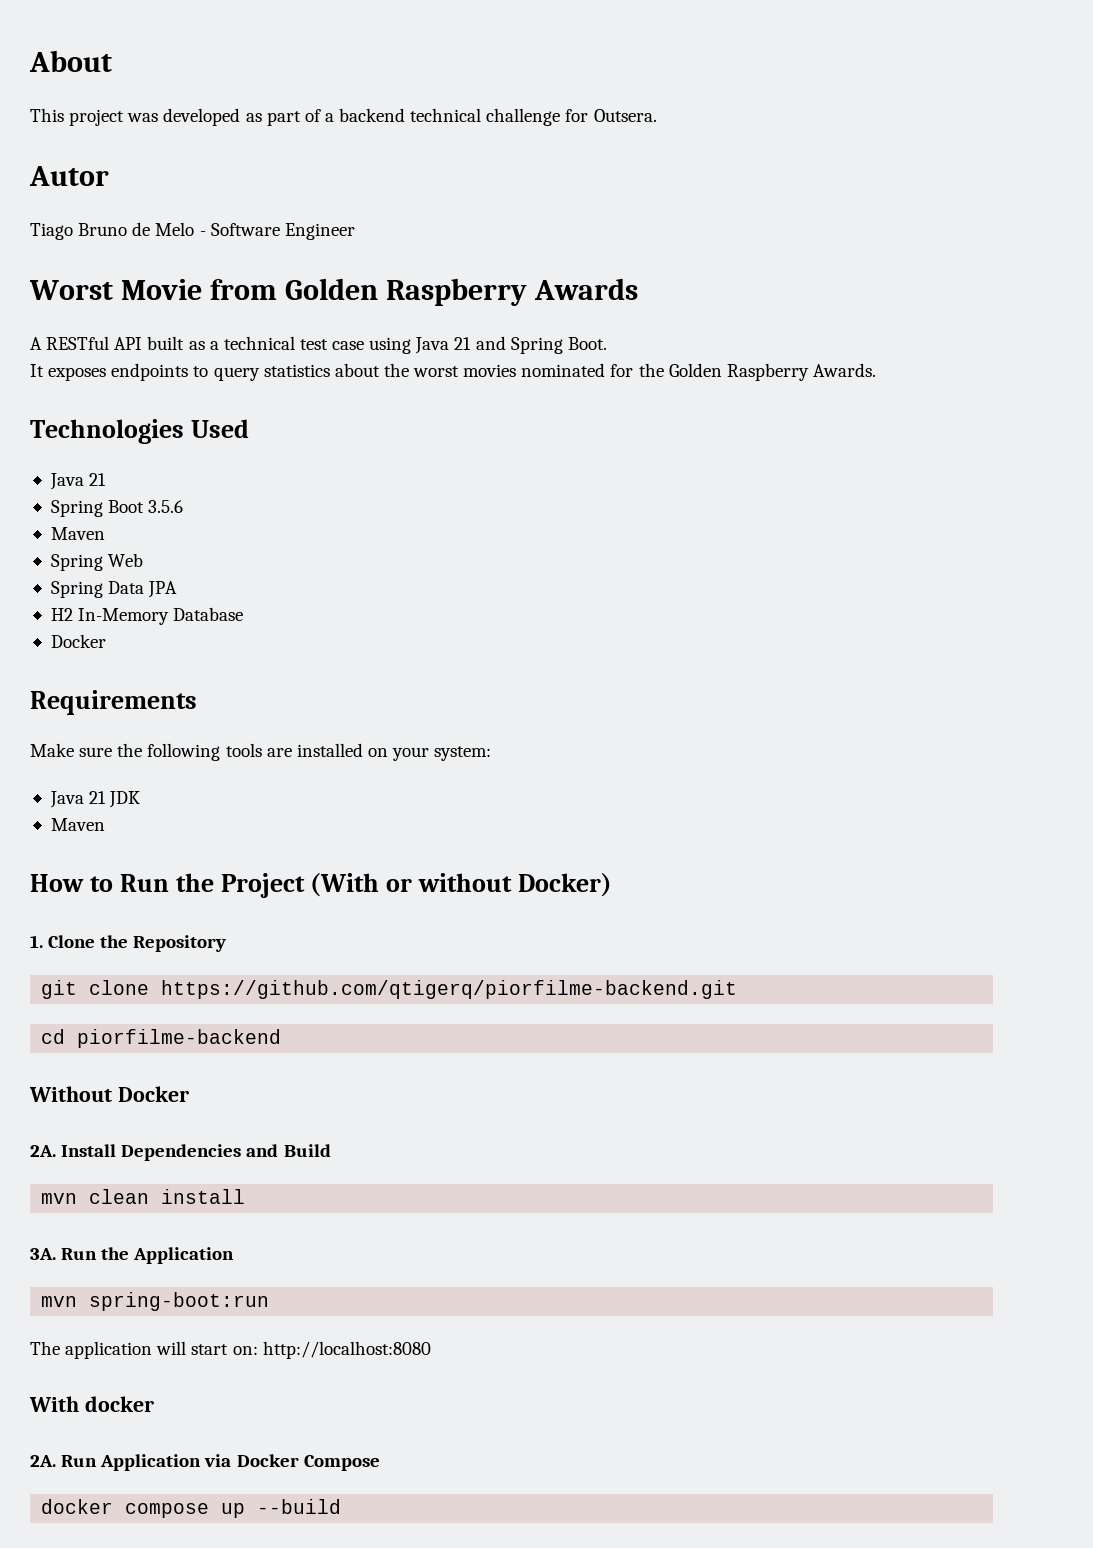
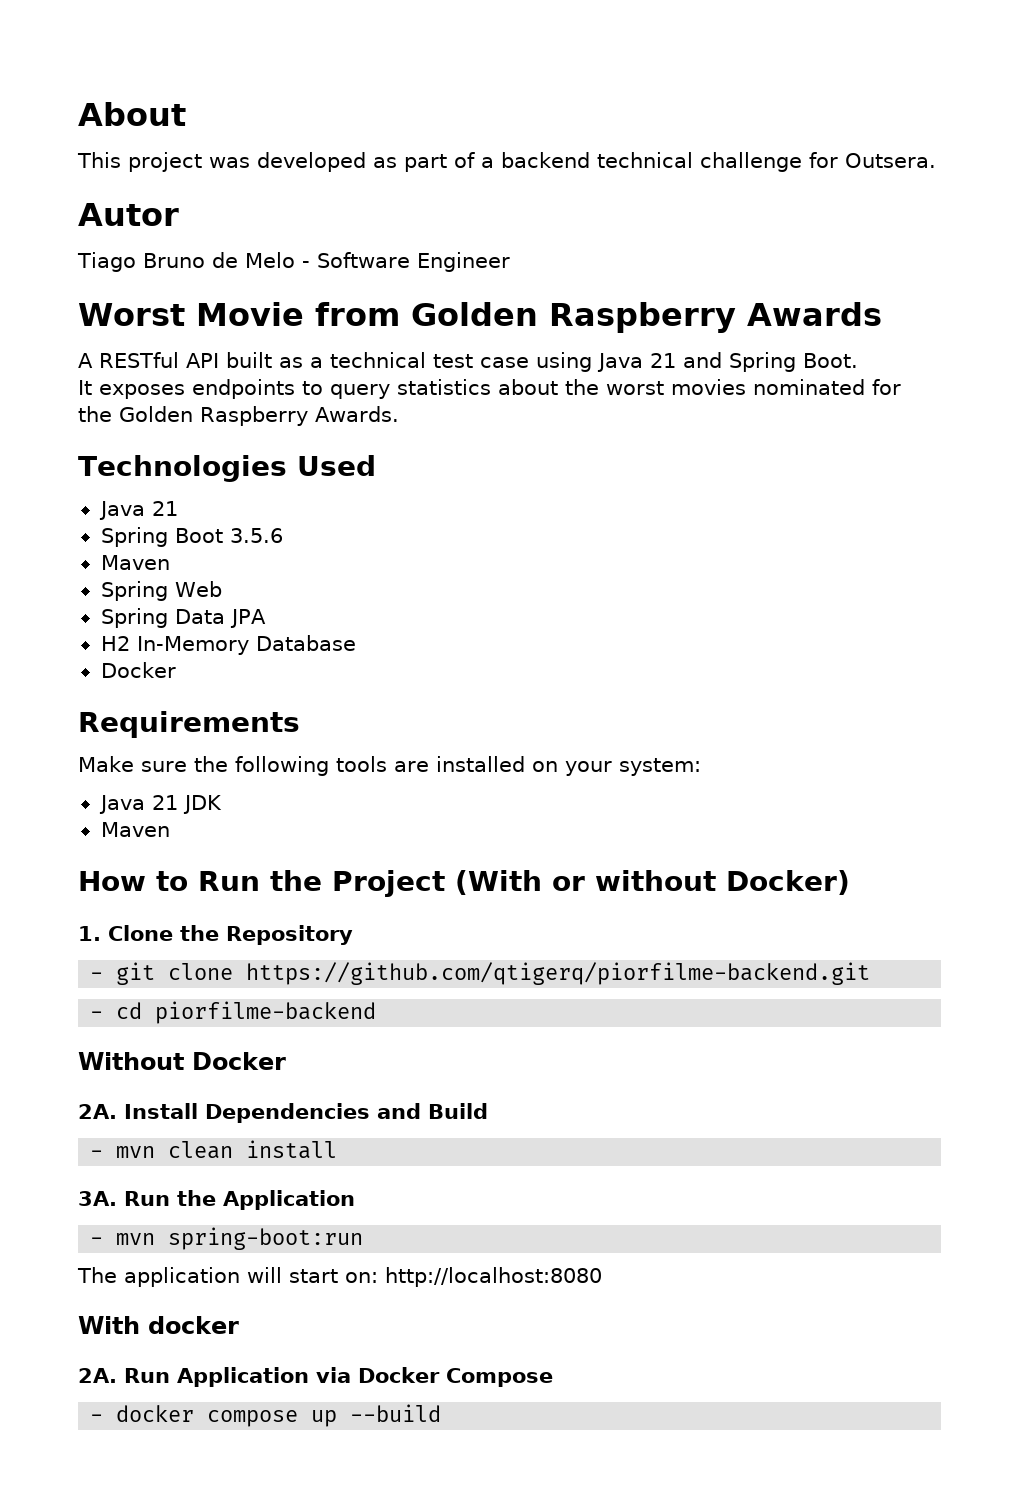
(227, 943) none -> [90,972,104,980] -
(738, 989) none -> [90,1011,104,1019] -
(331, 1150) none -> [90,1150,104,1158] -
(235, 1255) none -> [90,1237,104,1245] -
(380, 1463) none -> [90,1414,104,1422] -

